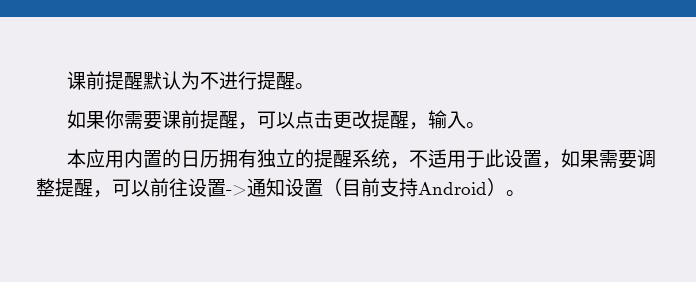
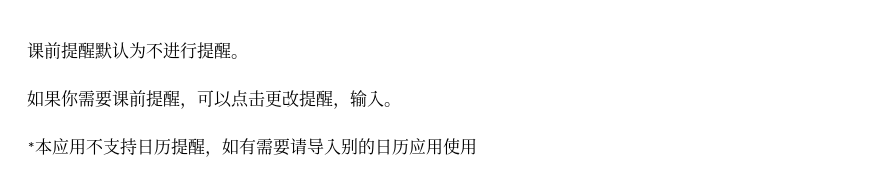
[66,149,656,169] [36,178,525,198] 本应用内置的日历拥有独立的提醒系统，不适用于此设置，如果需要调整提醒，可以前往设置->通知设置（目前支持Android）。 -> [27,138,477,157] *本应用不支持日历提醒，如有需要请导入别的日历应用使用

